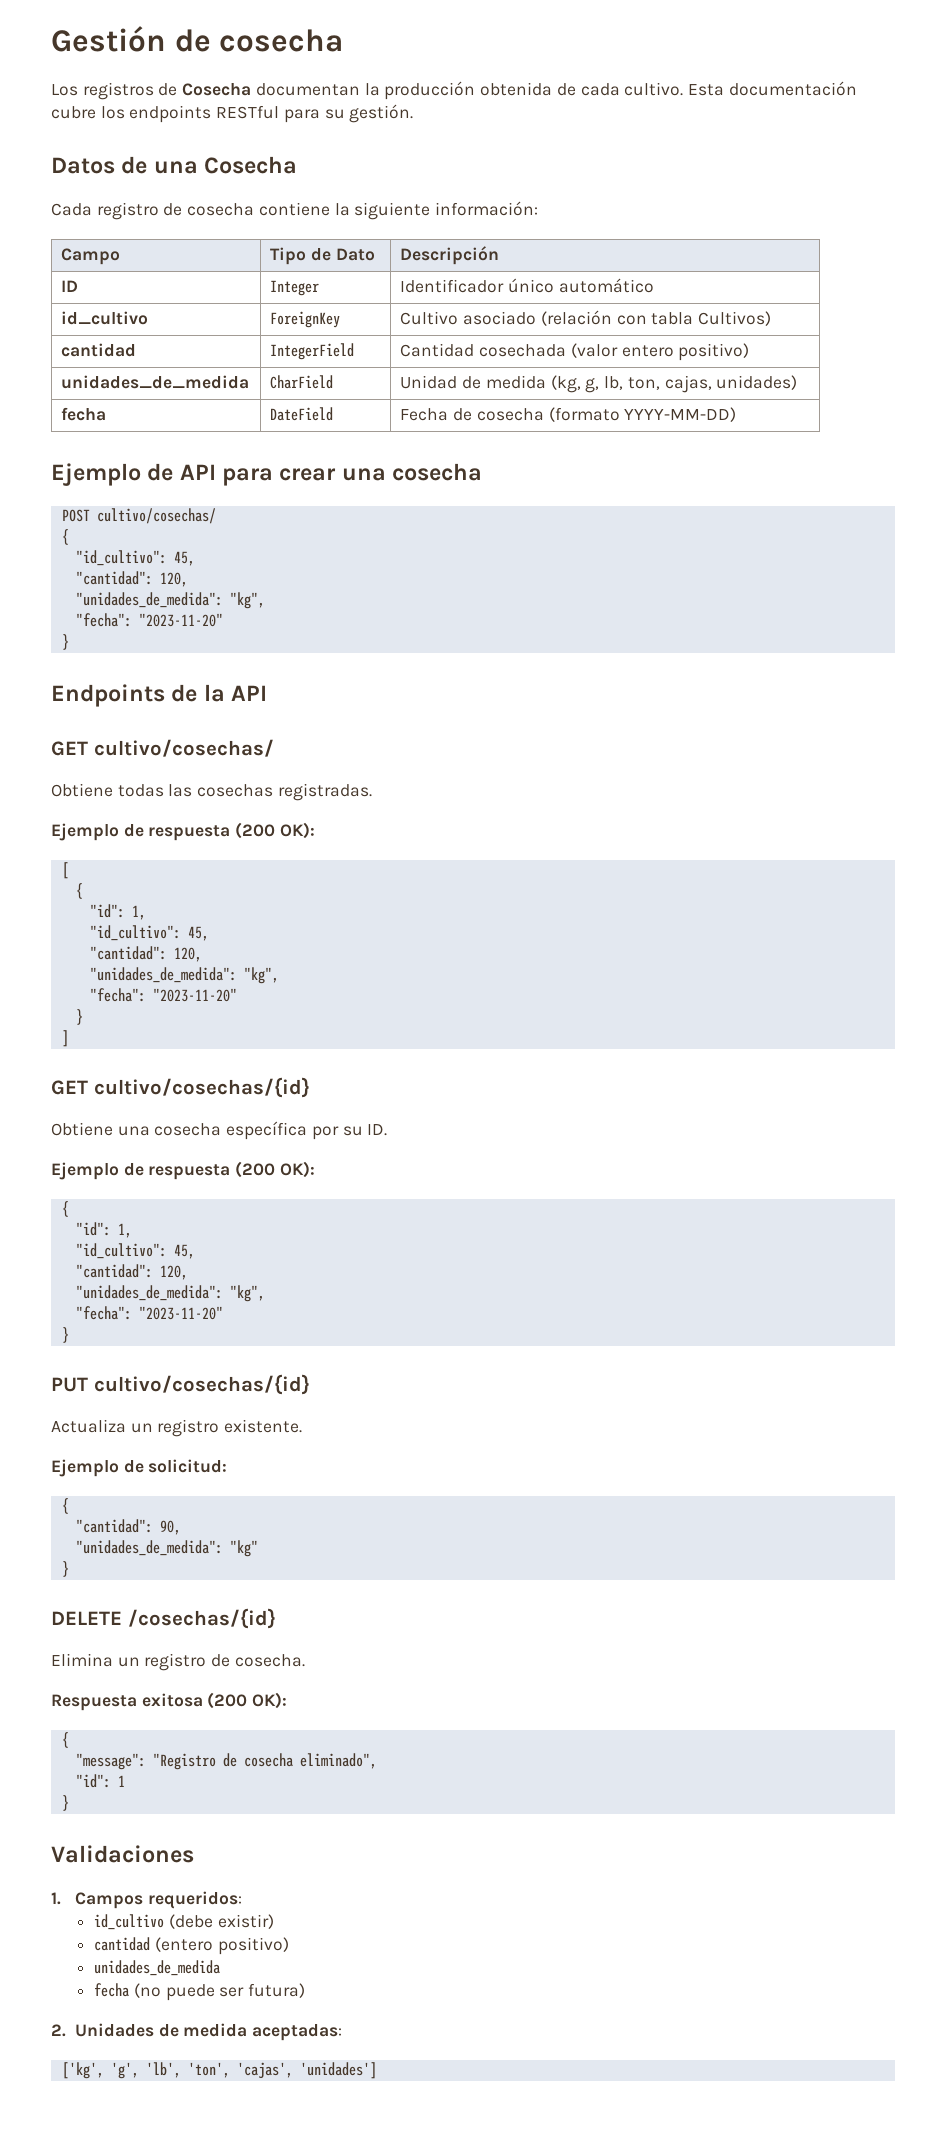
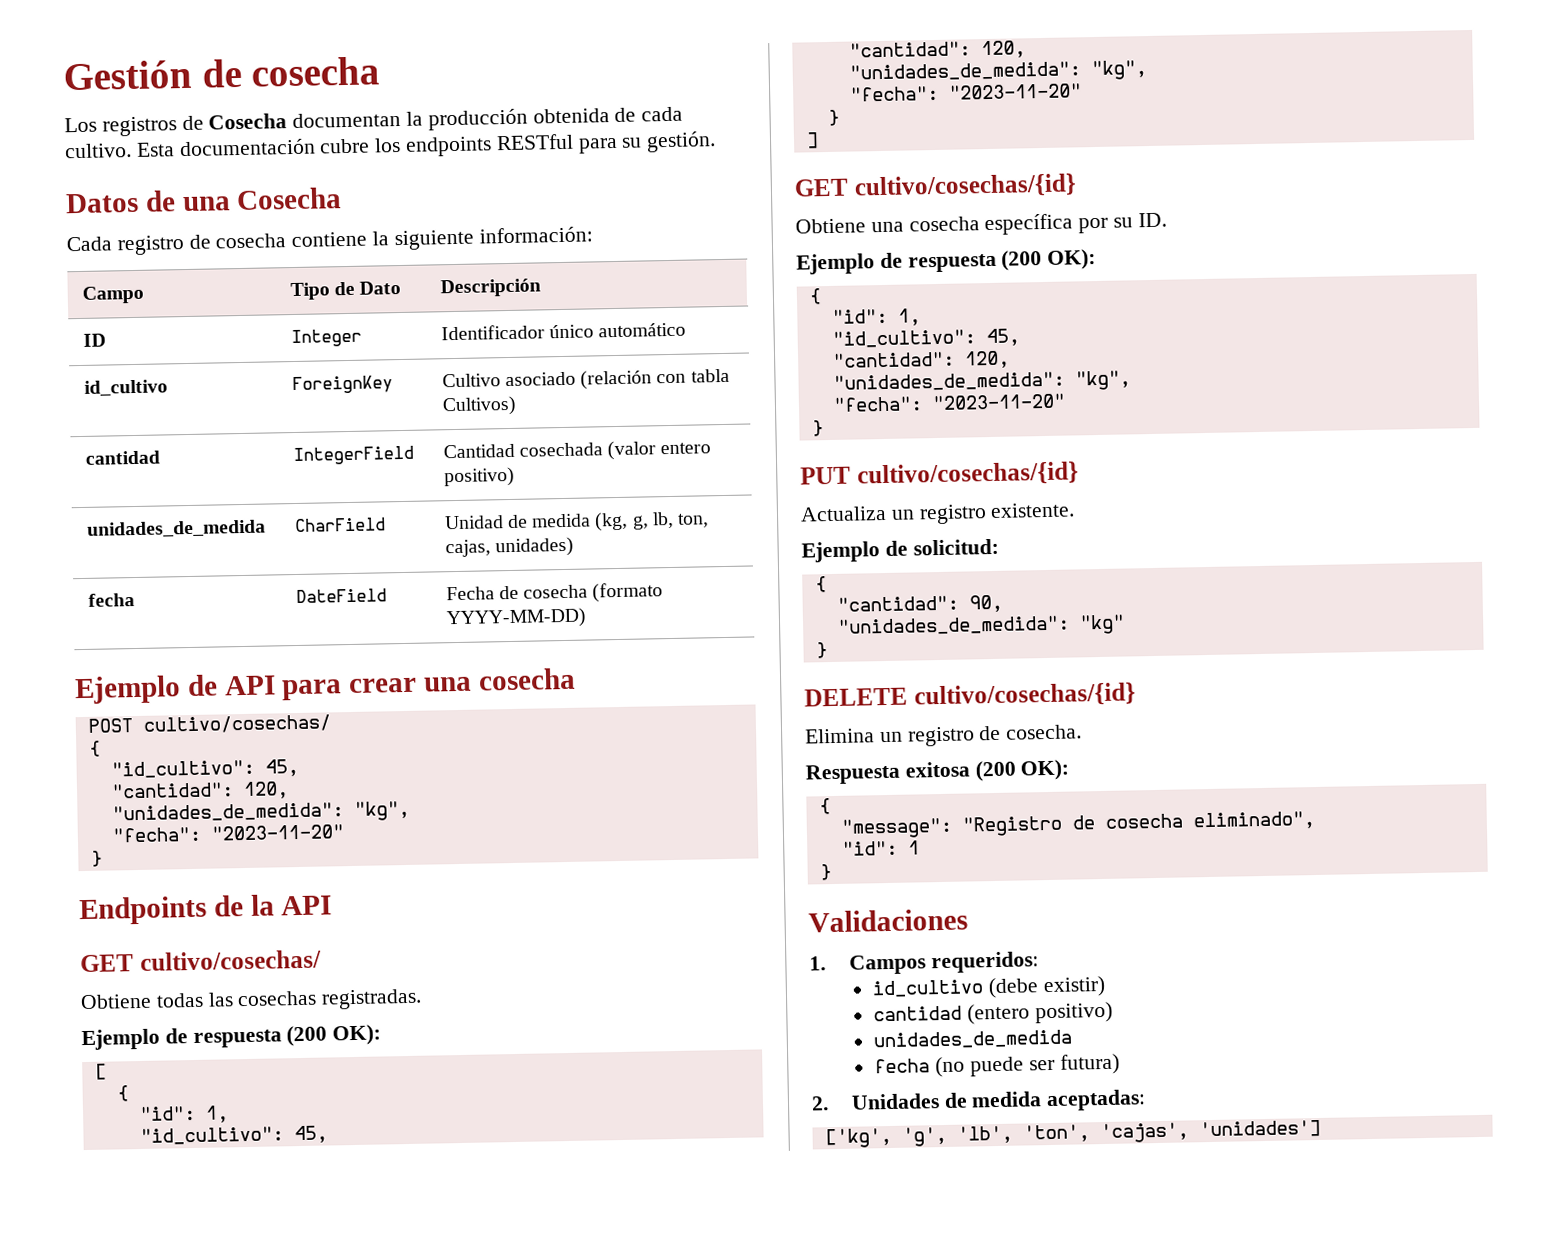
[127,1608,276,1629] /cosechas/{id} -> [913,682,1136,709] cultivo/cosechas/{id}

